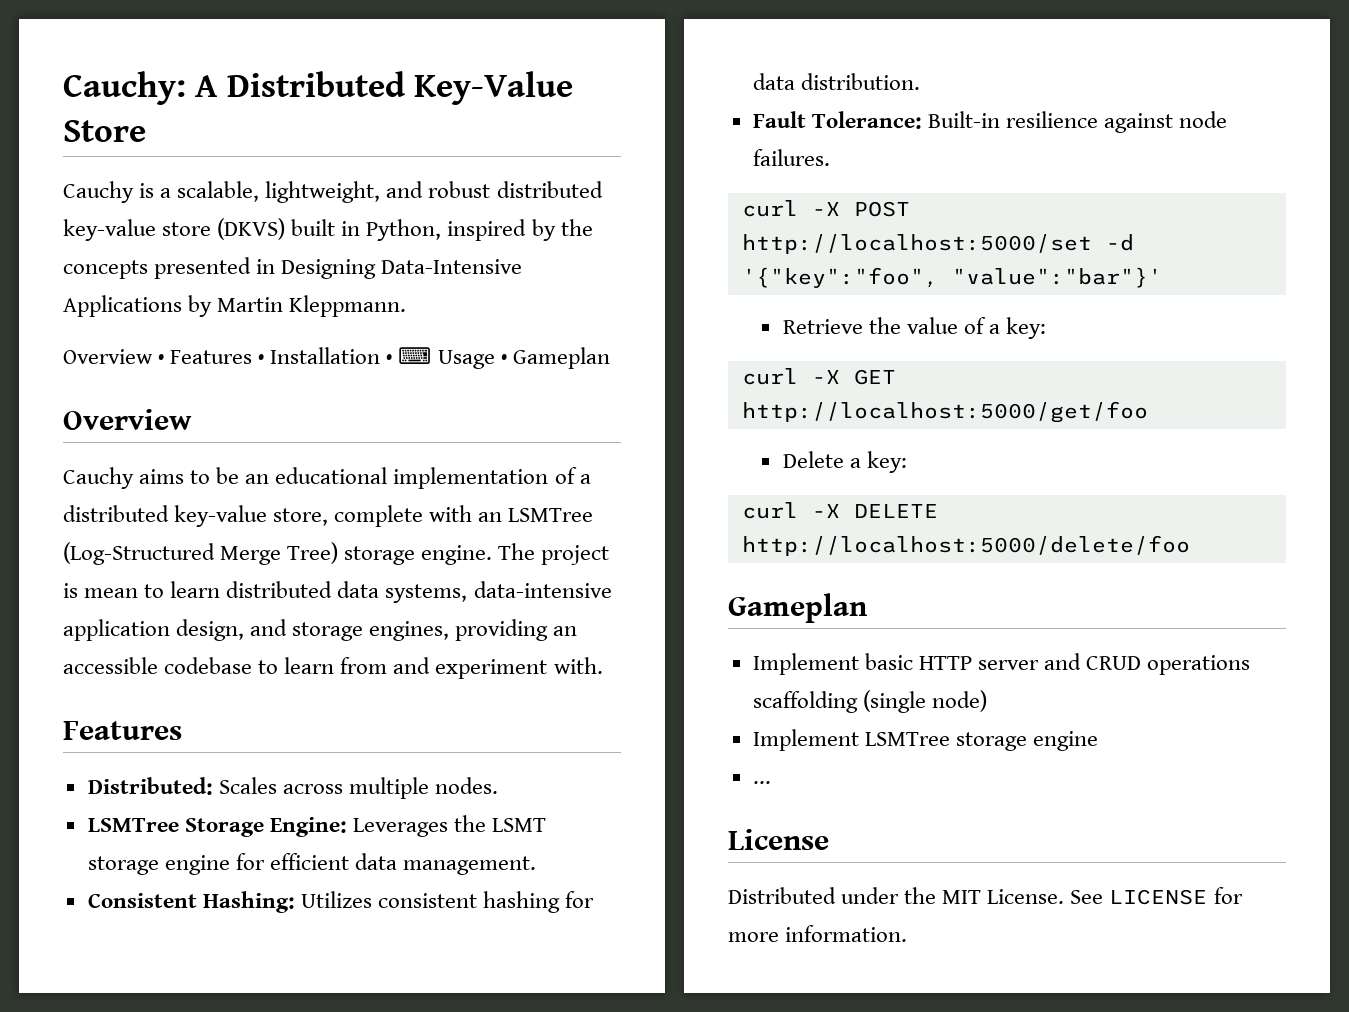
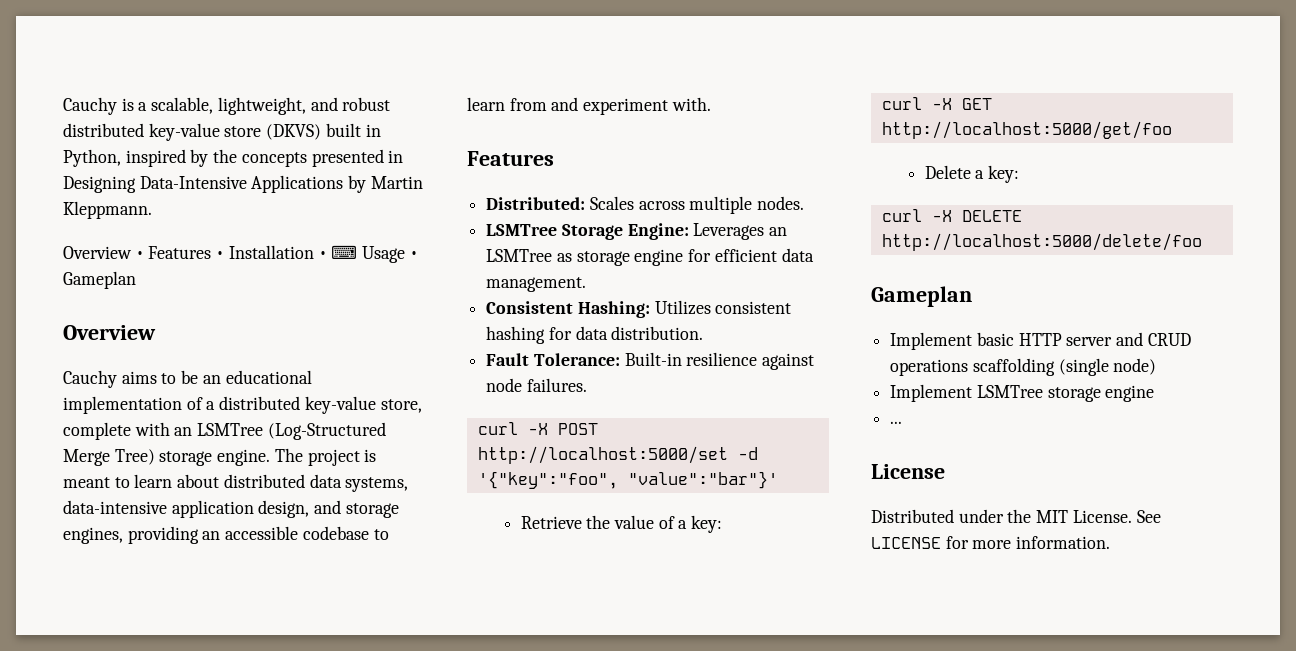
[63,71,574,105] [63,120,146,142] Cauchy: A Distributed Key-Value Store // -> (63, 106) none
[84,581,221,598] mean to learn -> [63,474,220,488] meant to learn about
[454,815,547,832] the LSMT -> [769,227,788,236] [486,249,572,262] an LSMTree as

